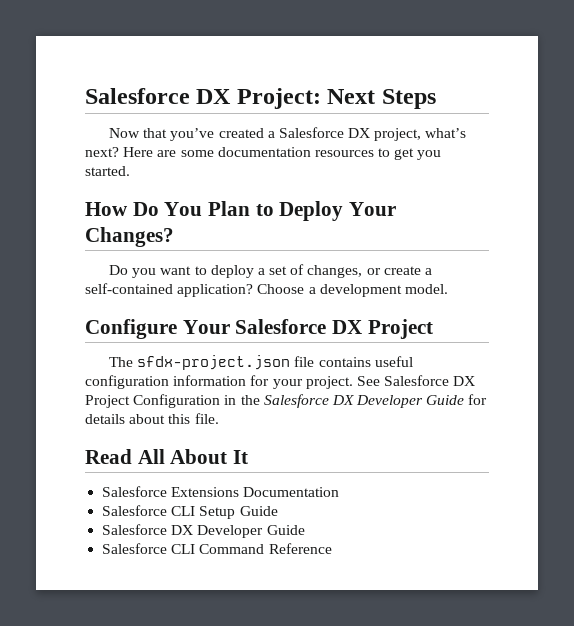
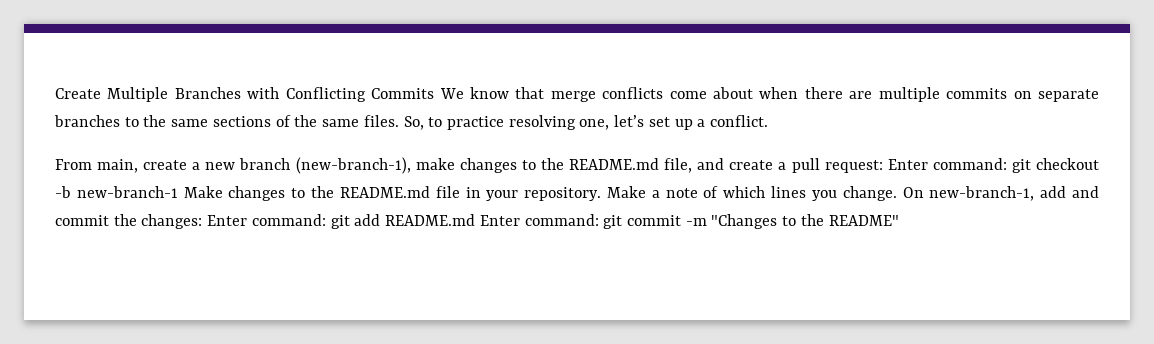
[85,88,436,109] [109,127,467,141] [85,147,442,160] [85,166,130,176] [85,201,397,221] [85,227,174,247] [109,264,433,278] [85,283,448,297] [85,319,433,339] [109,355,413,370] [85,375,476,389] [85,394,488,408] [85,413,219,424] [85,449,249,464] [102,486,340,497] [102,505,278,519] [102,524,305,538] [102,543,332,554] Salesforce DX Project: Next Steps // Now that you’ve created a Salesforce DX project, what’s next? Here are some documentation resources to get you started. // How Do You Plan to Deploy Your Changes? // Do you want to deploy a set of changes, or create a self-contained application? Choose a development model. // Configure Your Salesforce DX Project // The sfdx-project.json file contains useful configuration information for your project. See Salesforce DX Project Configuration in the Salesforce DX Developer Guide for details about this file. // Read All About It // Salesforce Extensions Documentation // Salesforce CLI Setup Guide // Salesforce DX Developer Guide // Salesforce CLI Command Reference -> [55,87,1100,102] [54,115,769,130] [55,157,1099,174] [55,186,1100,201] [55,214,899,229] Create Multiple Branches with Conflicting Commits We know that merge conflicts come about when there are multiple commits on separate branches to the same sections of the same files. So, to practice resolving one, let’s set up a conflict. // From main, create a new branch (new-branch-1), make changes to the README.md file, and create a pull request: Enter command: git checkout -b new-branch-1 Make changes to the README.md file in your repository. Make a note of which lines you change. On new-branch-1, add and commit the changes: Enter command: git add README.md Enter command: git commit -m "Changes to the README"

